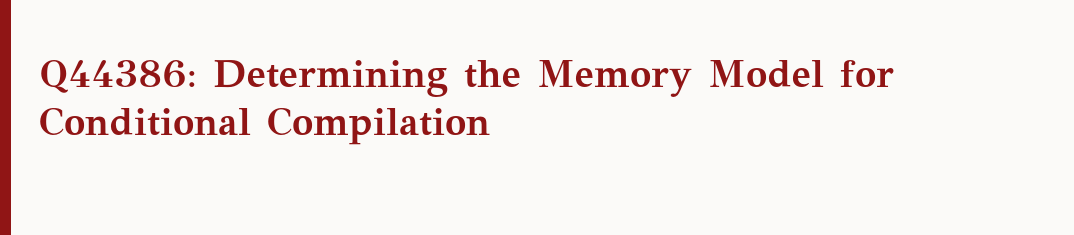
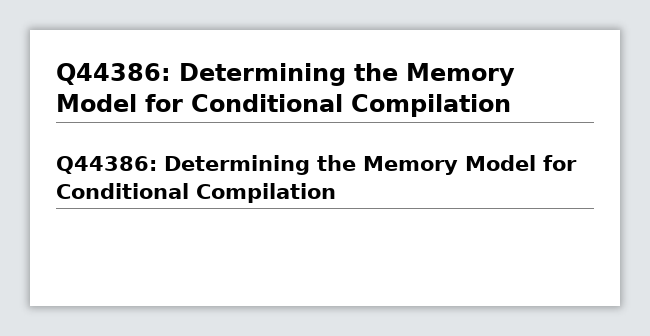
[39,60,894,97] [39,107,490,145] Q44386: Determining the Memory Model for Conditional Compilation -> [56,63,515,86] [56,94,511,117] [56,155,577,175] [56,183,336,203] Q44386: Determining the Memory Model for Conditional Compilation // Q44386: Determining the Memory Model for Conditional Compilation

